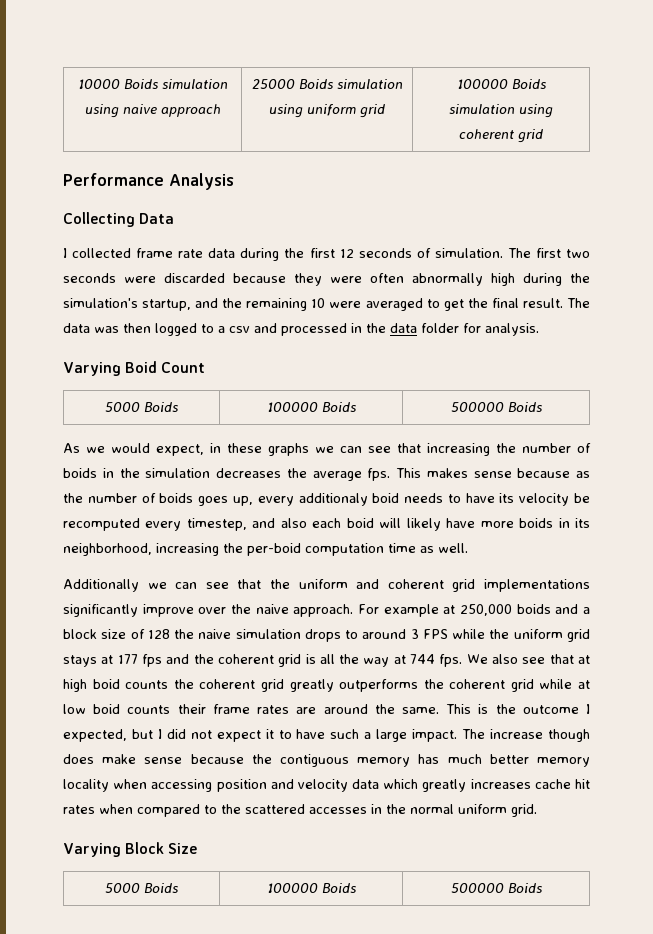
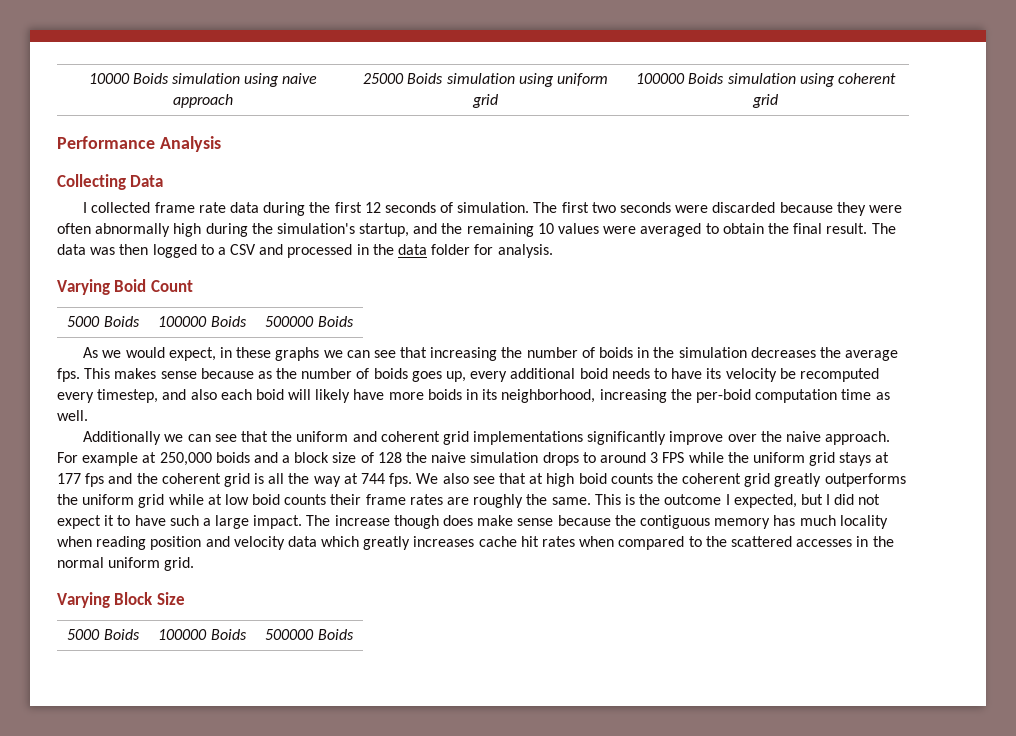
(326, 303) none -> [558,223,600,234] values
[443,299,464,311] get -> [722,223,764,234] obtain
[229,326,250,333] csv -> [230,244,257,255] CSV
[298,493,368,506] additionaly -> [510,368,576,379] additional
[449,679,506,689] coherent -> [82,494,135,505] uniform
[323,704,368,714] around -> [473,494,524,508] roughly
[489,754,590,767] better memory -> (836, 520) none
[151,779,213,792] accessing -> [96,536,147,550] reading

